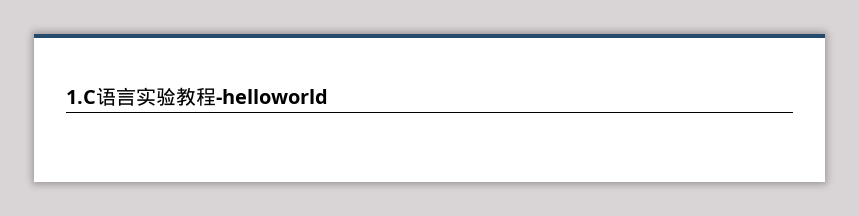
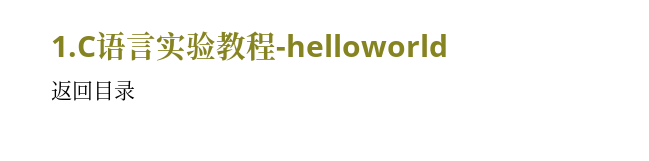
(328, 96) none -> [51,80,135,101] // 返回目录

